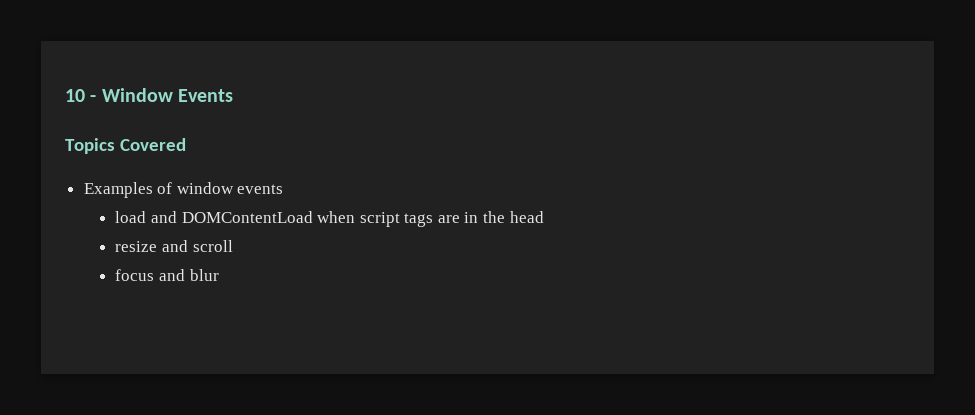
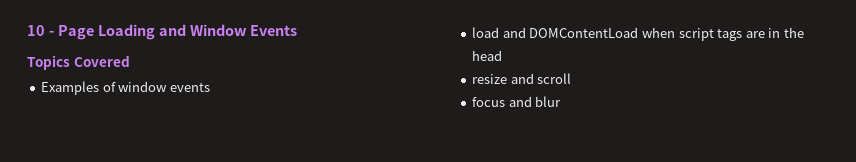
(97, 98) none -> [57,24,186,40] Page Loading and

